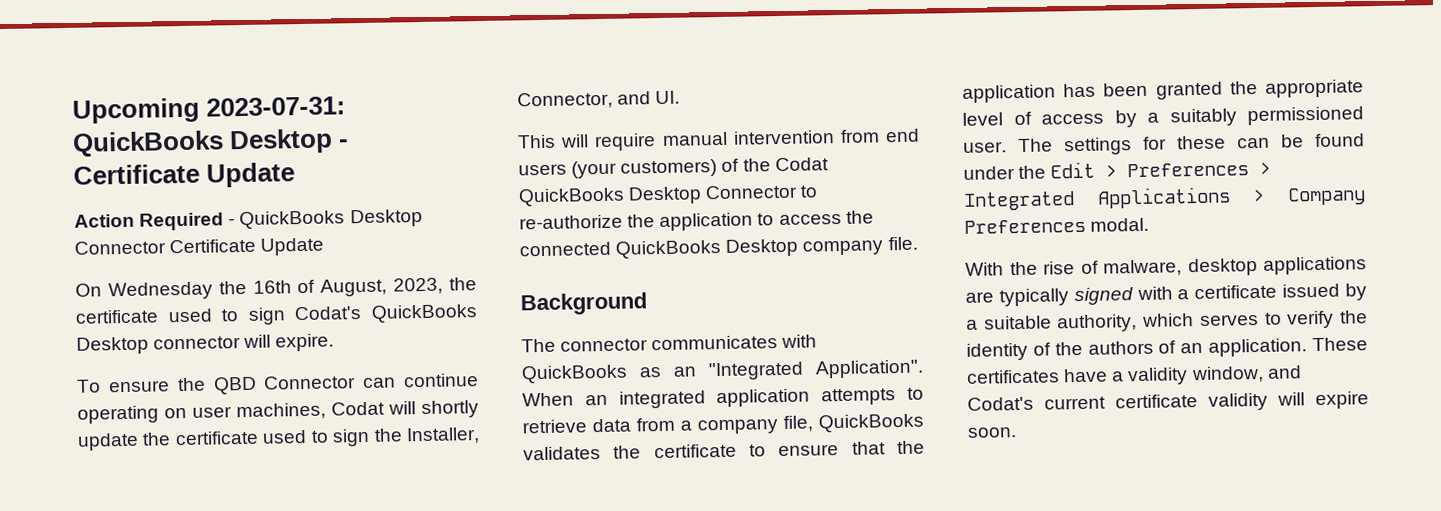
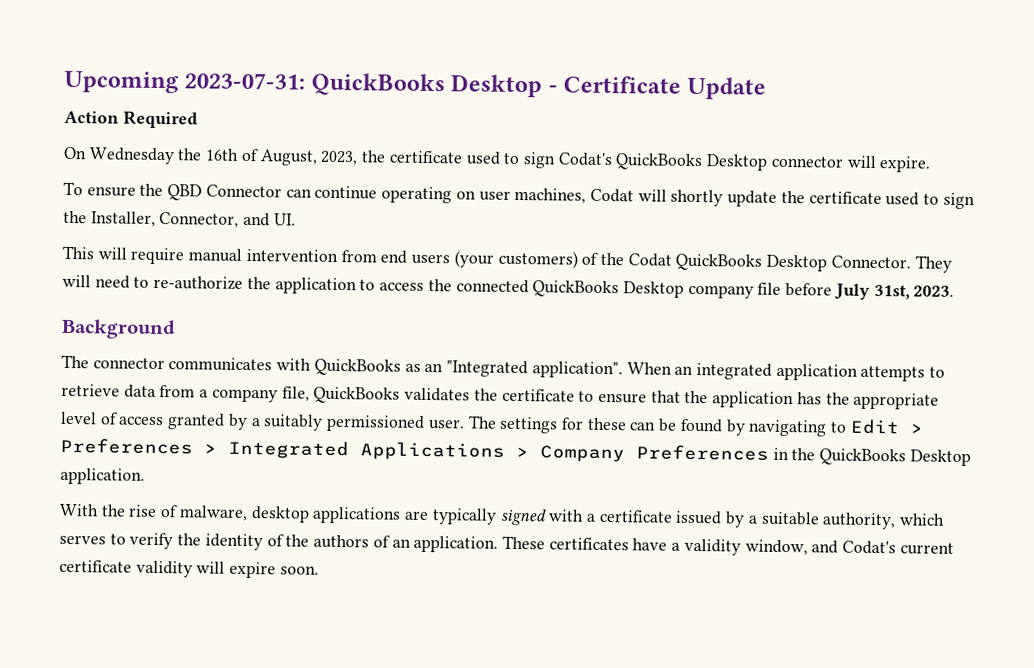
[228,208,423,230] [74,237,325,256] - QuickBooks Desktop Connector Certificate Update -> (198, 119) none
[705,184,799,200] Connector -> [830,255,952,273] [62,274,130,289] Connector. They will need
[887,236,918,251] file. -> [757,282,955,300] file before July 31st, 2023.
[815,359,924,379] Application". -> [531,361,623,379] application".
[1103,81,1223,100] been granted -> (822, 398) none
(1104, 119) none -> [167,413,226,430] granted
[963,165,1047,180] under the -> [725,419,848,437] by navigating to
[1090,217,1150,232] modal. -> [772,447,971,467] [60,467,145,485] in the QuickBooks Desktop application.

